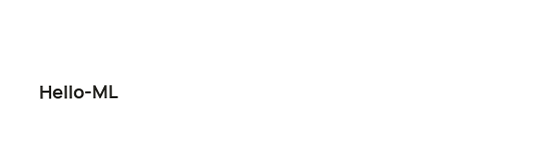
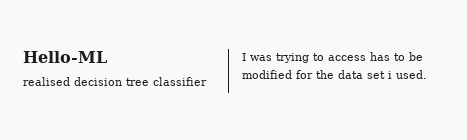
(119, 92) none -> [23,77,207,86] [242,52,423,63] [242,70,427,79] // realised decision tree classifier I was trying to access has to be modified for the data set i used.

